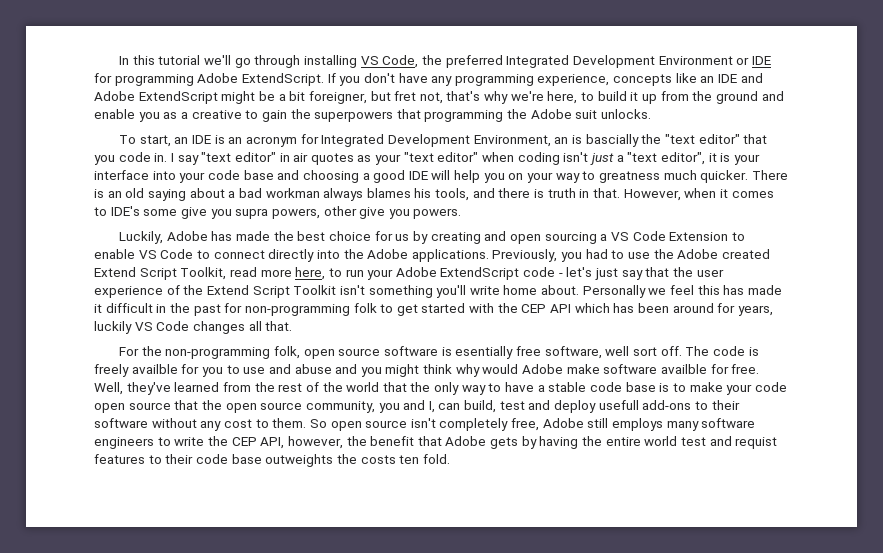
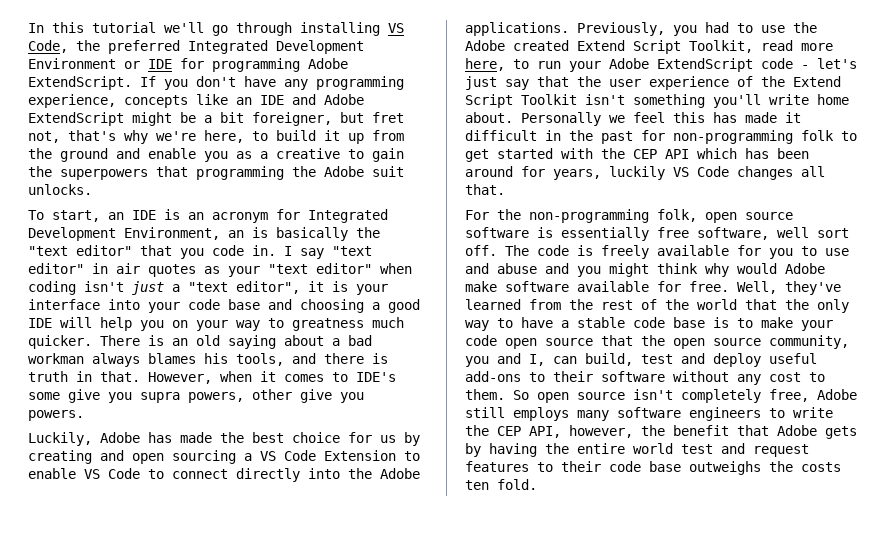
[585,134,639,147] bascially -> [276,227,348,241] basically
[455,346,514,359] esentially -> [561,227,649,241] essentially
[131,364,178,374] availble -> [657,245,729,256] available
[660,364,707,374] availble -> [577,281,649,292] available
[598,400,639,410] usefull -> [769,353,817,364] useful
[735,437,778,449] requist -> [753,444,809,457] request
[265,454,334,467] outweights -> [689,461,761,475] outweighs

